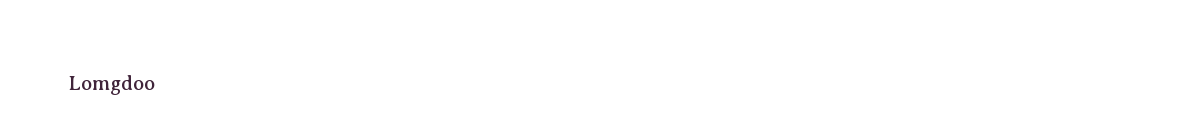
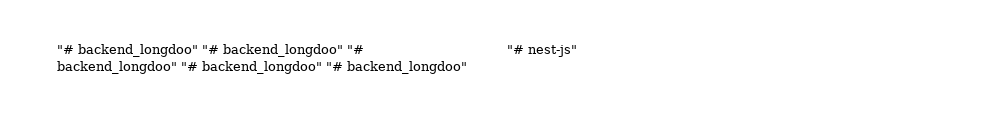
[69,75,155,95] Lomgdoo -> [57,44,364,57] [57,61,467,74] [507,45,577,57] "# backend_longdoo" "# backend_longdoo" "# backend_longdoo" "# backend_longdoo" "# backend_longdoo" "# nest-js"

